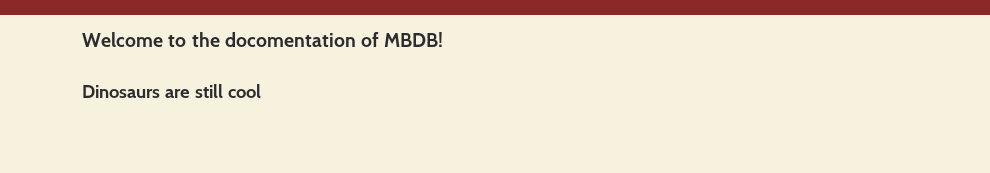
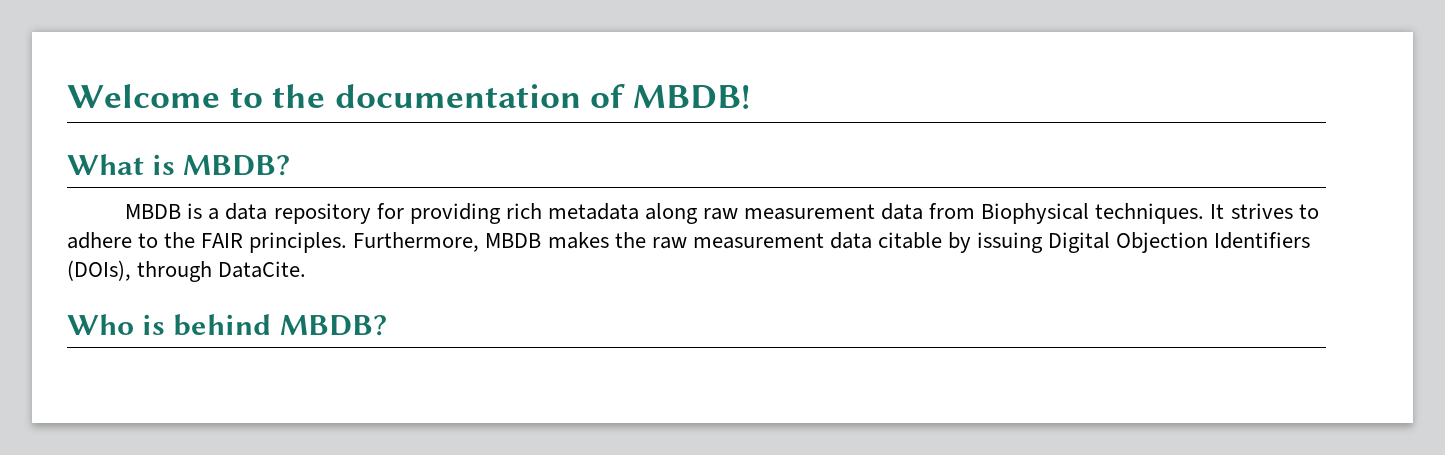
[224,32,356,47] docomentation -> [334,84,581,108] documentation
[82,84,261,98] Dinosaurs are still cool -> [67,154,291,176] [125,203,1319,224] [67,232,1311,253] [67,260,307,282] [67,314,387,336] What is MBDB? // MBDB is a data repository for providing rich metadata along raw measurement data from Biophysical techniques. It strives to adhere to the FAIR principles. Furthermore, MBDB makes the raw measurement data citable by issuing Digital Objection Identifiers (DOIs), through DataCite. // Who is behind MBDB?

